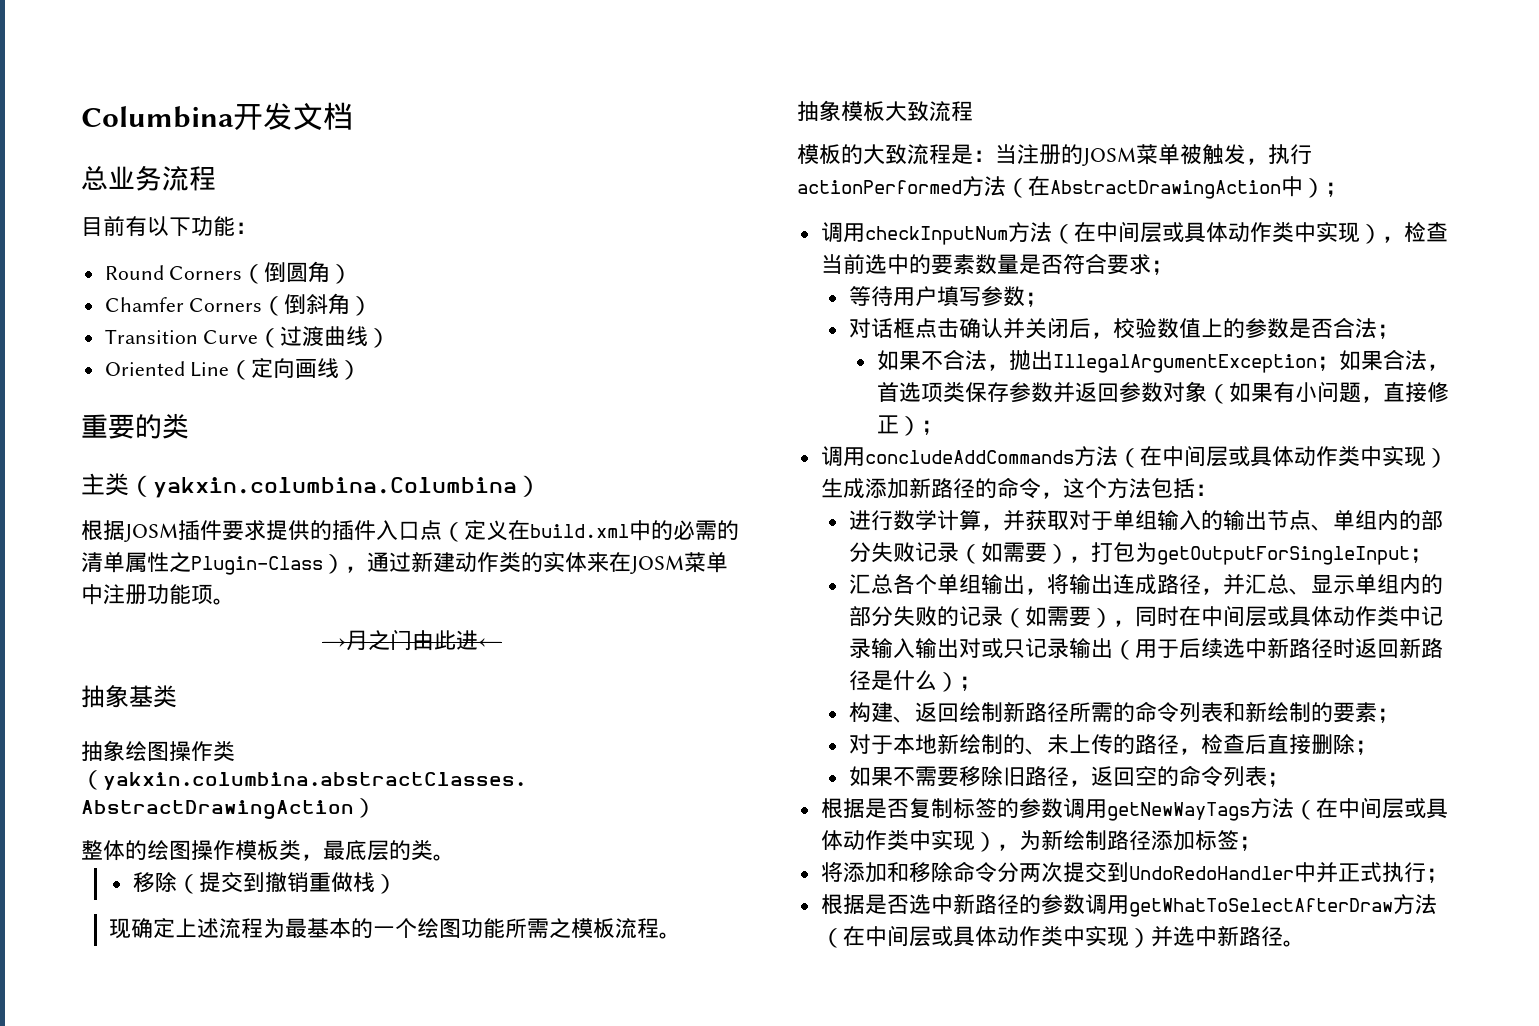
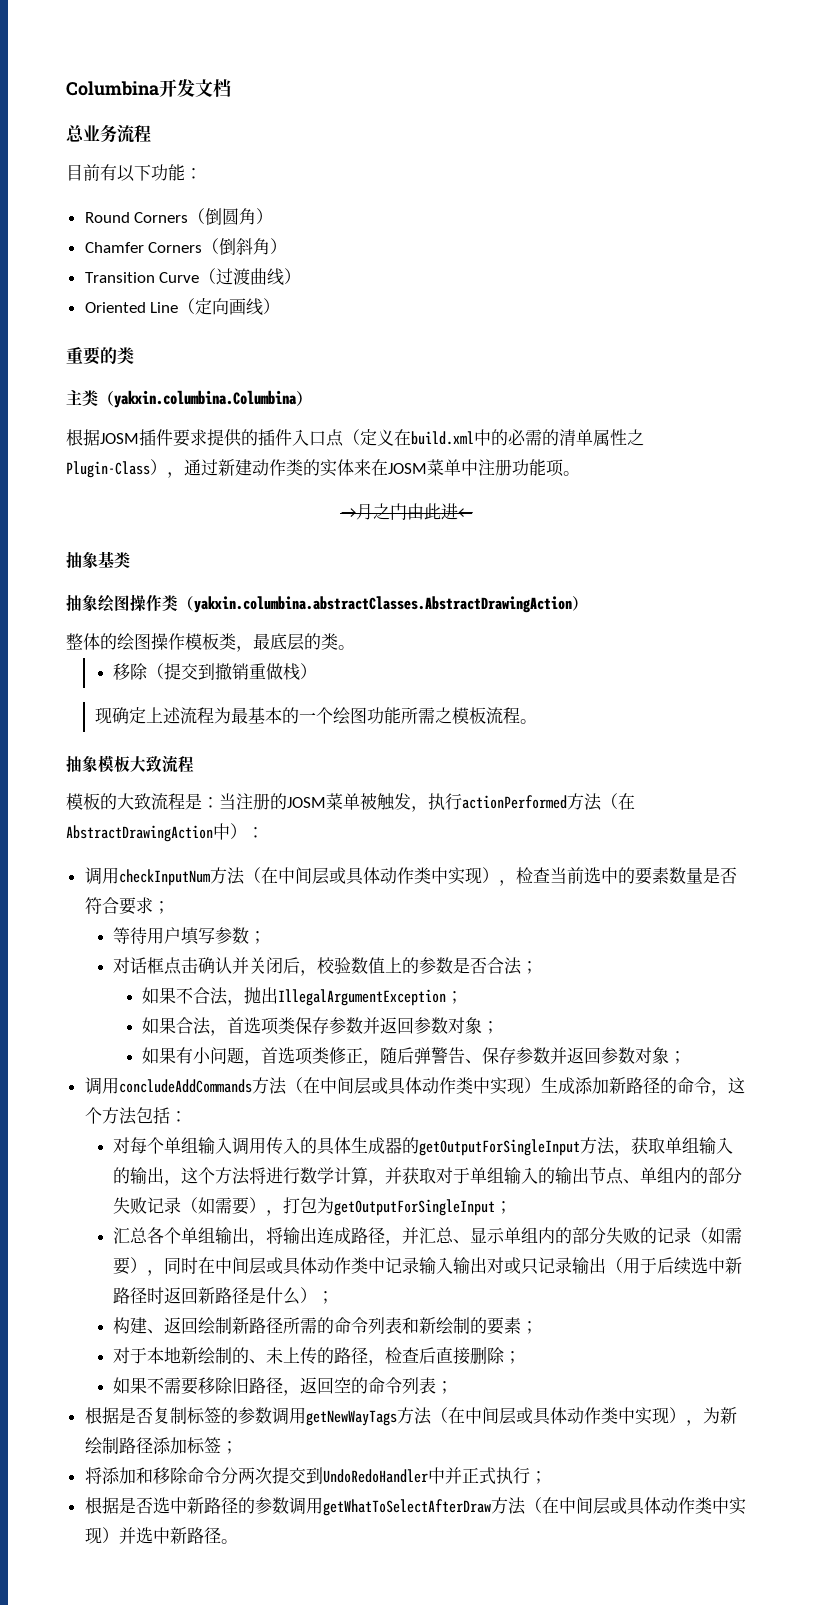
[1325,182,1347,197] ； -> [247,827,264,838] ：
(1339, 363) none -> (463, 997) //
[1206,384,1229,404] （ -> [481,1021,499,1034] ； //
[1382,382,1449,402] [876,415,921,436] 直接修正） -> [260,1047,669,1066] 首选项类修正，随后弹警告、保存参数并返回参数对象
(1217, 490) none -> [113,1137,734,1156] [113,1167,267,1186] 对每个单组输入调用传入的具体生成器的getOutputForSingleInput方法，获取单组输入的输出，这个方法将

